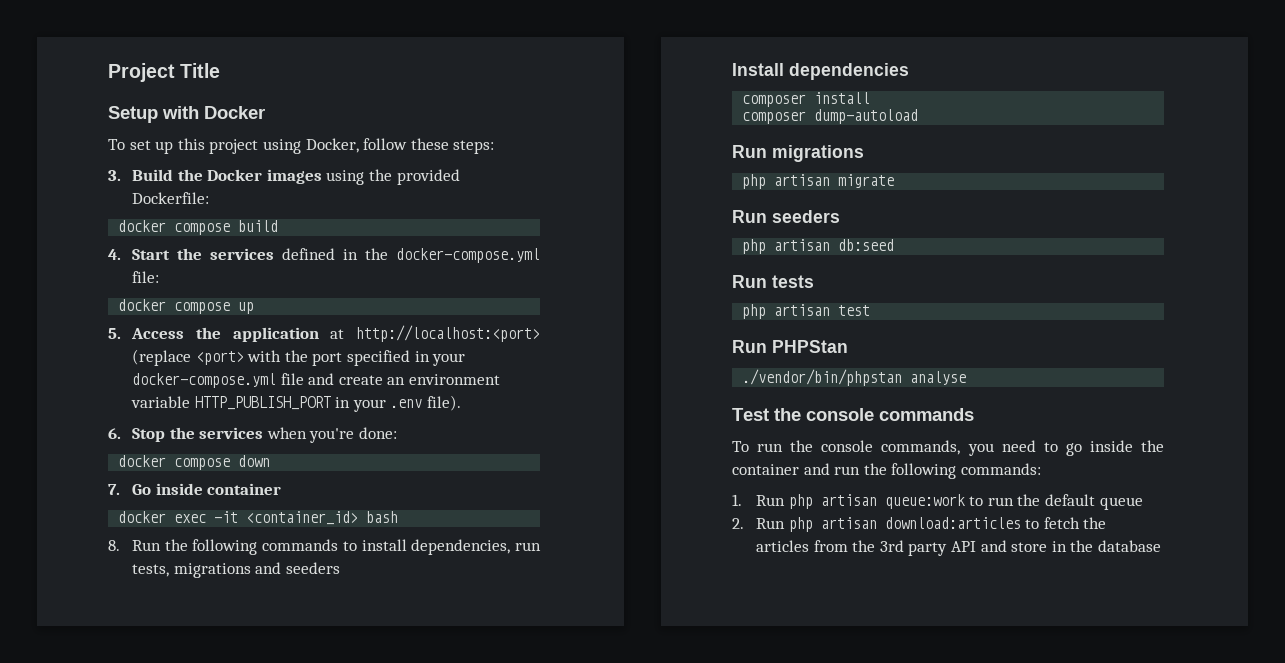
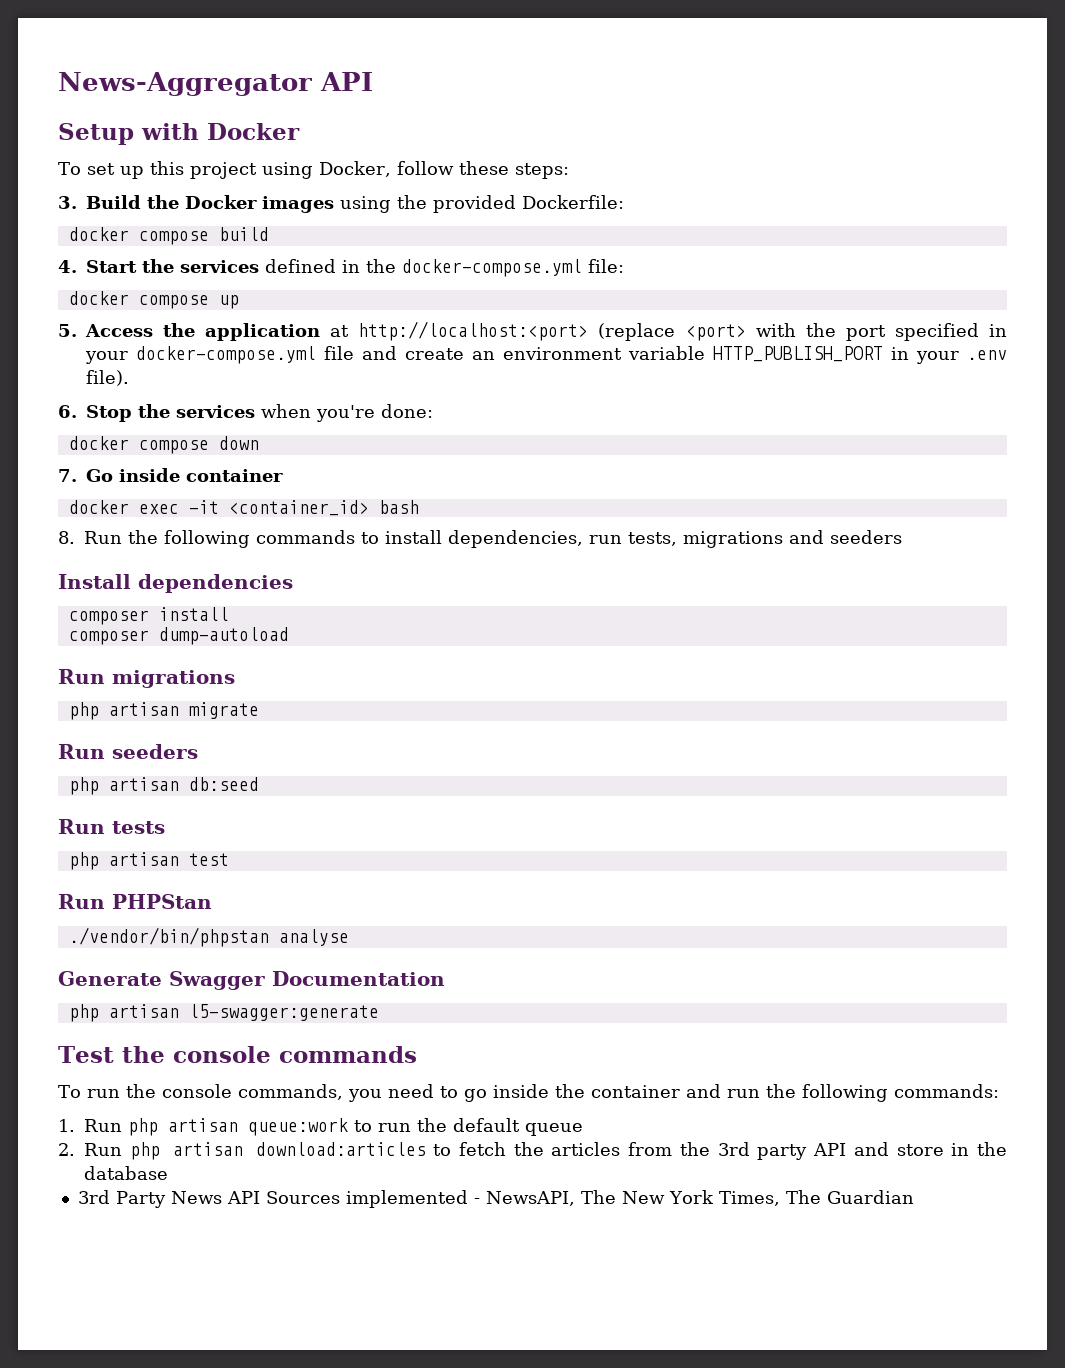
[108,63,221,82] Project Title -> [58,72,373,96] News-Aggregator API
(967, 378) none -> [58,971,445,990] [68,1004,379,1022] // Generate Swagger Documentation // php artisan l5-swagger:generate
(1161, 546) none -> [77,1190,914,1208] // 3rd Party News API Sources implemented - NewsAPI, The New York Times, The Guardian

